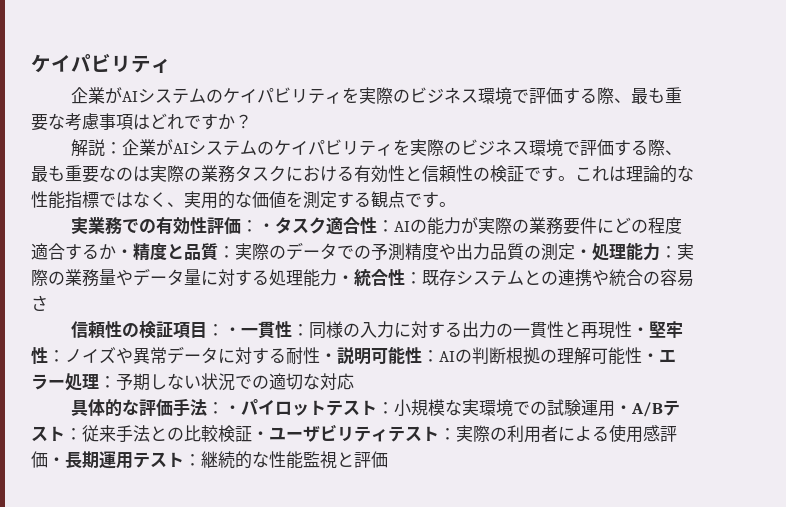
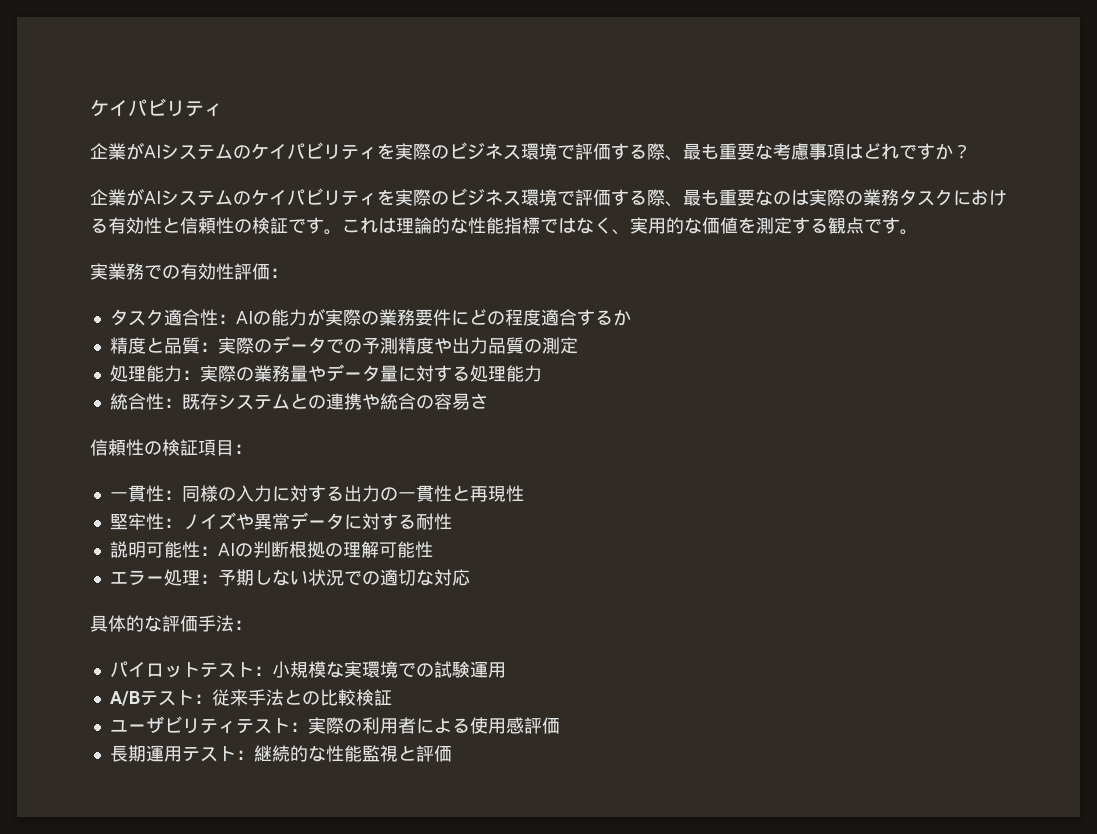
[70,139,122,157] 解説： -> (971, 151) none
[257,223,275,232] ・ -> (288, 273) //
[116,249,133,258] ・ -> (631, 317) //
[575,249,592,258] ・ -> (578, 345) //
[337,275,354,284] ・ -> (542, 373) //
[223,327,241,336] ・ -> (252, 449) //
[631,327,649,336] ・ -> (524, 493) //
[320,353,337,362] ・ -> (452, 521) //
[642,353,659,362] ・ -> (433, 549) //
[223,405,241,414] ・ -> (252, 625) //
[614,405,632,414] ・ -> (506, 670) //
[252,431,269,440] ・ -> (392, 697) //
[48,457,65,466] ・ -> (560, 725) //

